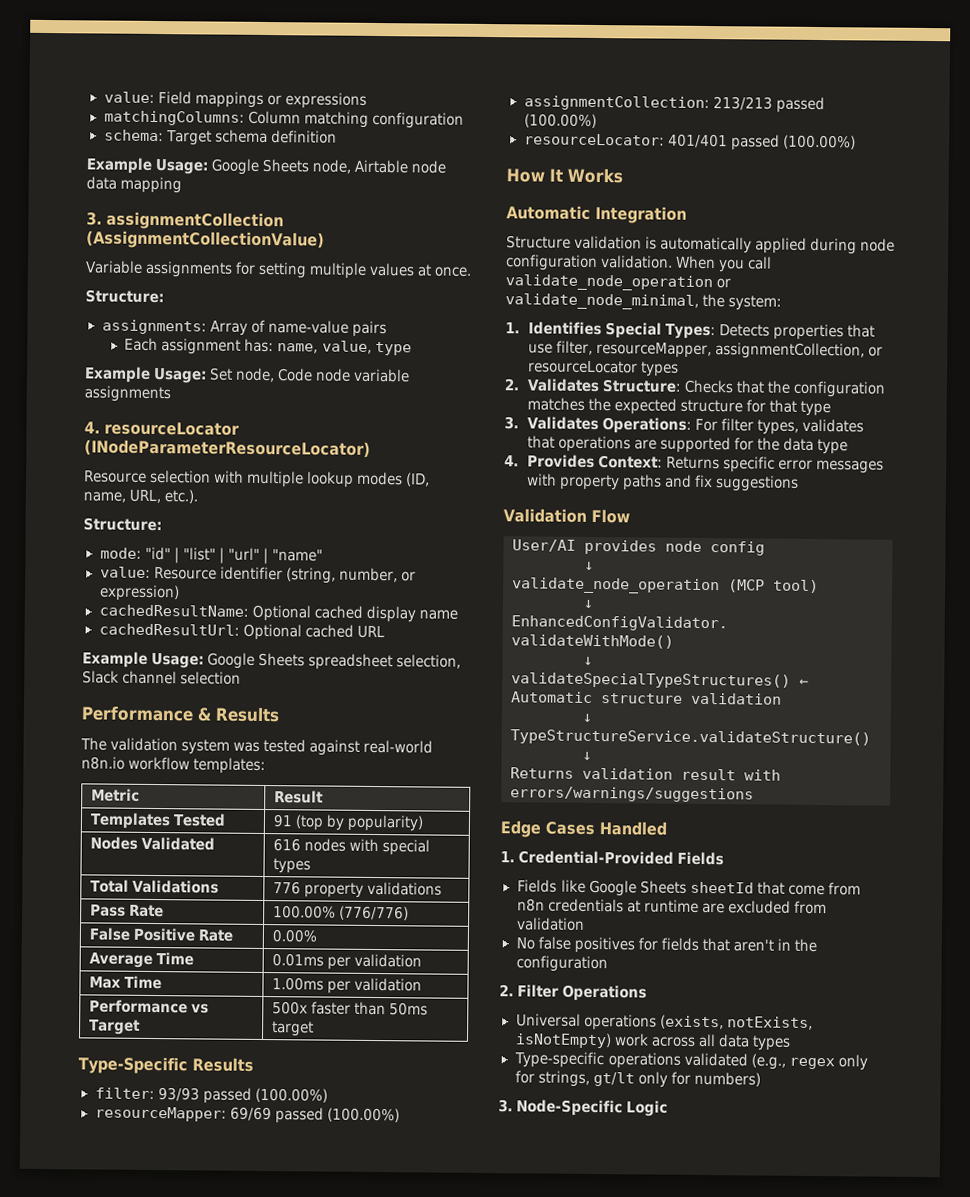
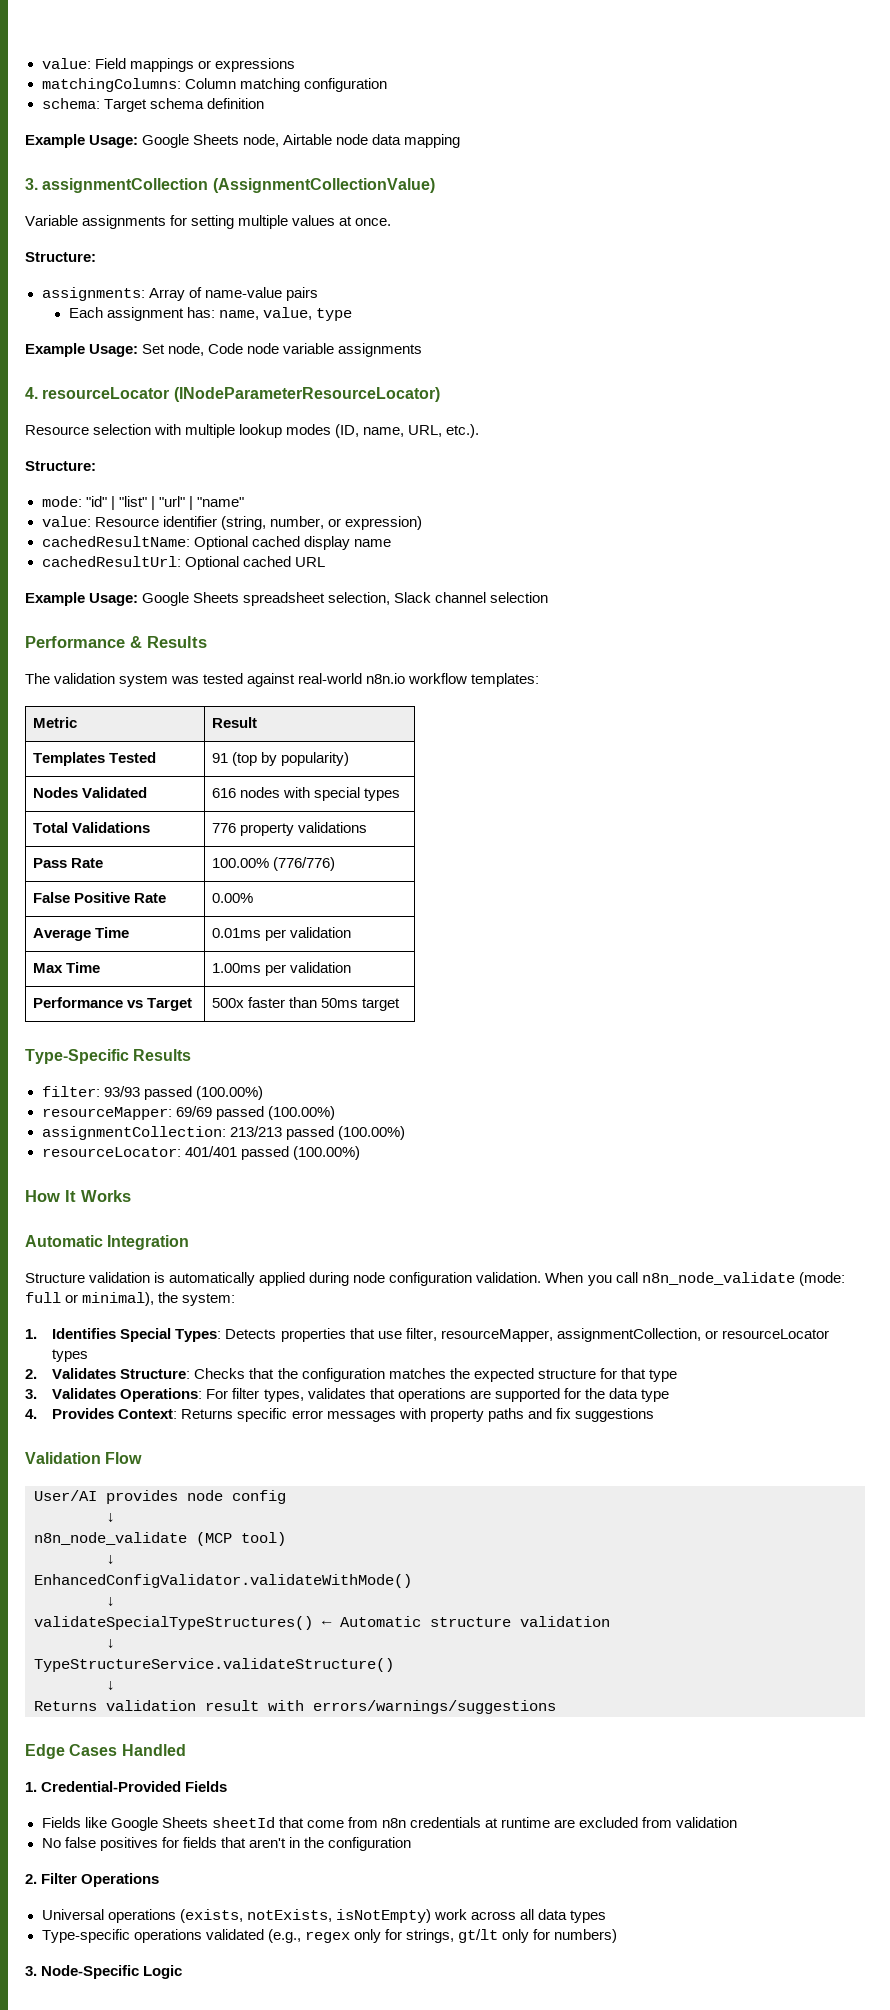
[505,274,732,292] [505,293,699,310] validate_node_operation or validate_node_minimal, -> [641,1272,845,1286] [25,1292,155,1306] n8n_node_validate (mode: full or minimal),
[512,577,720,595] validate_node_operation -> [34,1532,187,1545] n8n_node_validate

